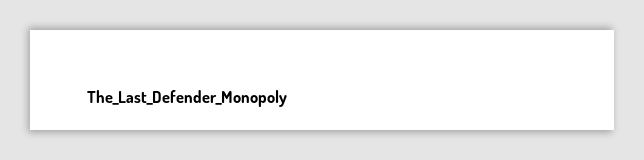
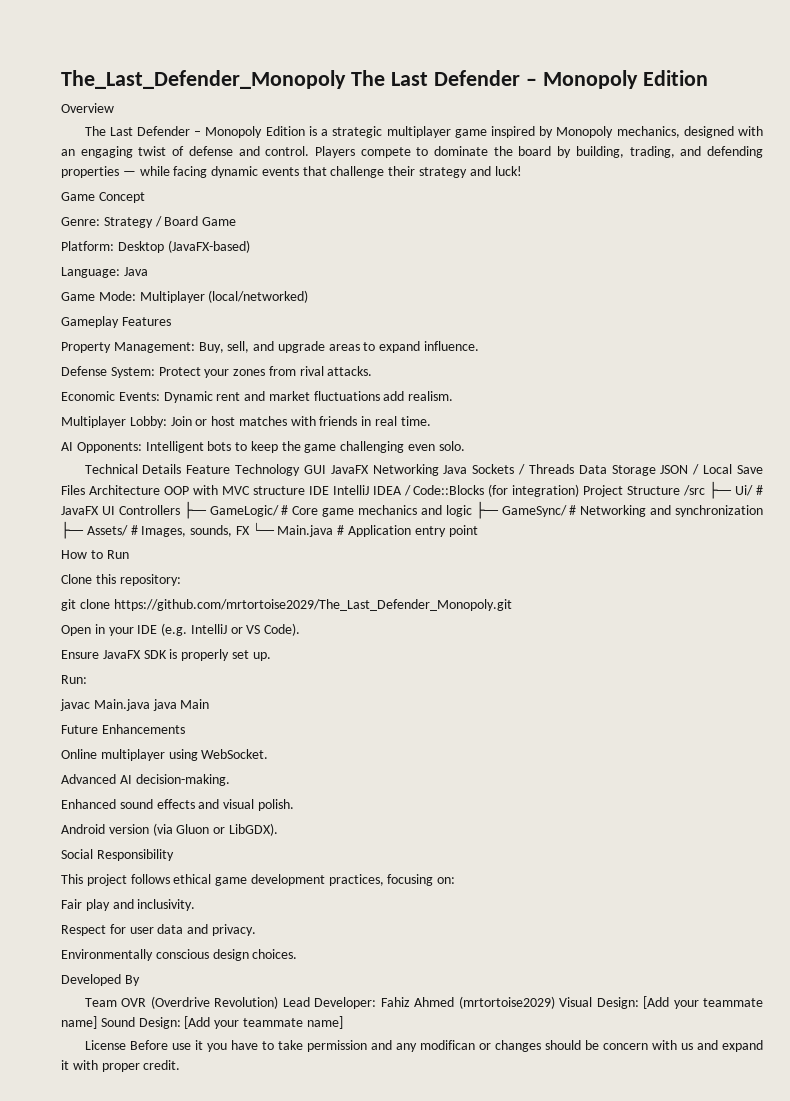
(287, 98) none -> [350,70,708,89] [61,103,114,113] [84,126,763,138] [61,146,764,158] [61,166,522,178] [61,192,145,203] [61,216,237,228] [61,240,250,253] [61,267,148,278] [61,290,309,303] [61,316,171,328] [61,341,480,353] [61,366,373,378] [61,391,454,403] [61,416,431,428] [61,441,465,453] [84,464,763,476] [61,481,764,499] [61,501,763,519] [61,521,478,539] [61,550,129,559] [61,574,181,586] [61,599,512,611] [61,623,301,636] [61,649,271,661] [61,675,87,684] [60,699,210,711] [61,724,185,734] [61,749,269,761] [61,774,230,786] [61,799,294,811] [61,823,278,836] [61,849,174,861] [61,874,456,886] [61,899,196,911] [61,924,256,936] [61,949,298,961] [61,974,140,986] [84,996,764,1009] [61,1016,343,1029] [84,1040,764,1052] [61,1060,181,1072] The Last Defender – Monopoly Edition // Overview // The Last Defender – Monopoly Edition is a strategic multiplayer game inspired by Monopoly mechanics, designed with an engaging twist of defense and control. Players compete to dominate the board by building, trading, and defending properties — while facing dynamic events that challenge their strategy and luck! // Game Concept // Genre: Strategy / Board Game // Platform: Desktop (JavaFX-based) // Language: Java // Game Mode: Multiplayer (local/networked) // Gameplay Features // Property Management: Buy, sell, and upgrade areas to expand influence. // Defense System: Protect your zones from rival attacks. // Economic Events: Dynamic rent and market fluctuations add realism. // Multiplayer Lobby: Join or host matches with friends in real time. // AI Opponents: Intelligent bots to keep the game challenging even solo. // Technical Details Feature Technology GUI JavaFX Networking Java Sockets / Threads Data Storage JSON / Local Save Files Architecture OOP with MVC structure IDE IntelliJ IDEA / Code::Blocks (for integration) Project Structure /src ├── Ui/ # JavaFX UI Controllers ├── GameLogic/ # Core game mechanics and logic ├── GameSync/ # Networking and synchronization ├── Assets/ # Images, sounds, FX └── Main.java # Application entry point // How to Run // Clone this repository: // git clone https://github.com/mrtortoise2029/The_Last_Defender_Monopoly.git // Open in your IDE (e.g. IntelliJ or VS Code). // Ensure JavaFX SDK is properly set up. // Run: // javac Main.java java Main // Future Enhancements // Online multiplayer using WebSocket. // Advanced AI decision-making. // Enhanced sound effects and visual polish. // Android version (via Gluon or LibGDX). // Social Responsibility // This project follows ethical game development practices, focusing on: // Fair play and inclusivity. // Respect for user data and privacy. // Environmentally conscious design choices. // Developed By // Team OVR (Overdrive Revolution) Lead Developer: Fahiz Ahmed (mrtortoise2029) Visual Design: [Add your teammate name] Sound Design: [Add your teammate name] // License Before use it you have to take permission and any modifican or changes should be concern with us and expand it with proper credit.

